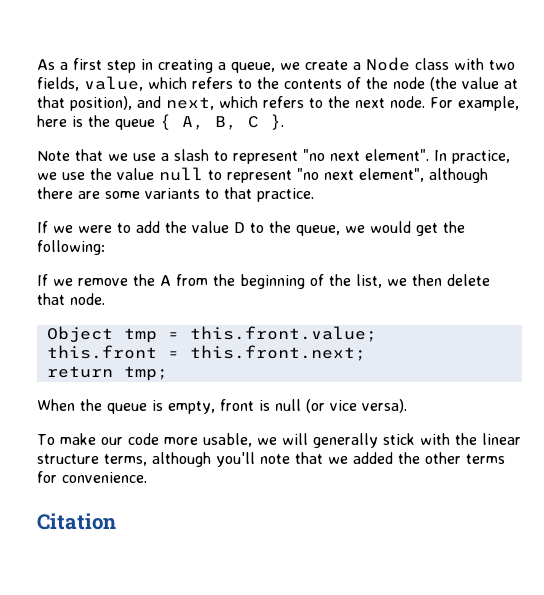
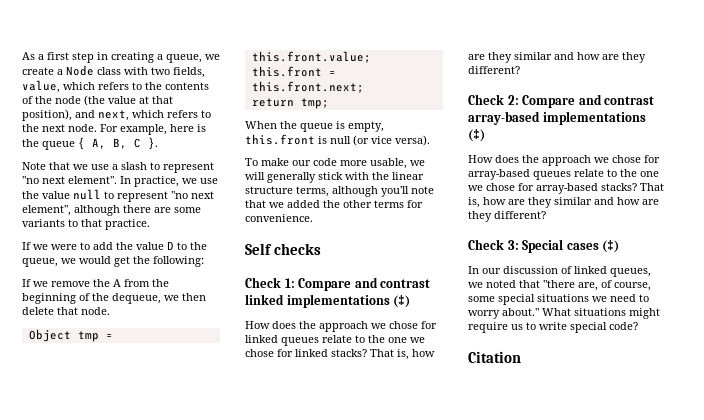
[356,274,382,288] list, -> [112,293,161,304] dequeue,
[220,399,254,411] front -> [245,134,315,145] this.front
(147, 477) none -> [245,243,321,255] [245,277,431,291] [245,294,411,308] [245,321,437,332] [245,335,425,346] [245,349,435,360] [468,52,646,63] [468,66,520,74] [468,94,655,108] [468,111,646,125] [468,129,485,142] [468,155,660,166] [468,169,659,180] [468,183,664,194] [468,197,659,208] [468,211,546,222] [468,239,620,253] [468,266,651,277] [468,280,651,291] [468,294,649,305] [468,308,660,319] [468,322,638,333] // Self checks // Check 1: Compare and contrast linked implementations (‡) // How does the approach we chose for linked queues relate to the one we chose for linked stacks? That is, how are they similar and how are they different? // Check 2: Compare and contrast array-based implementations (‡) // How does the approach we chose for array-based queues relate to the one we chose for array-based stacks? That is, how are they similar and how are they different? // Check 3: Special cases (‡) // In our discussion of linked queues, we noted that "there are, of course, some special situations we need to worry about." What situations might require us to write special code?

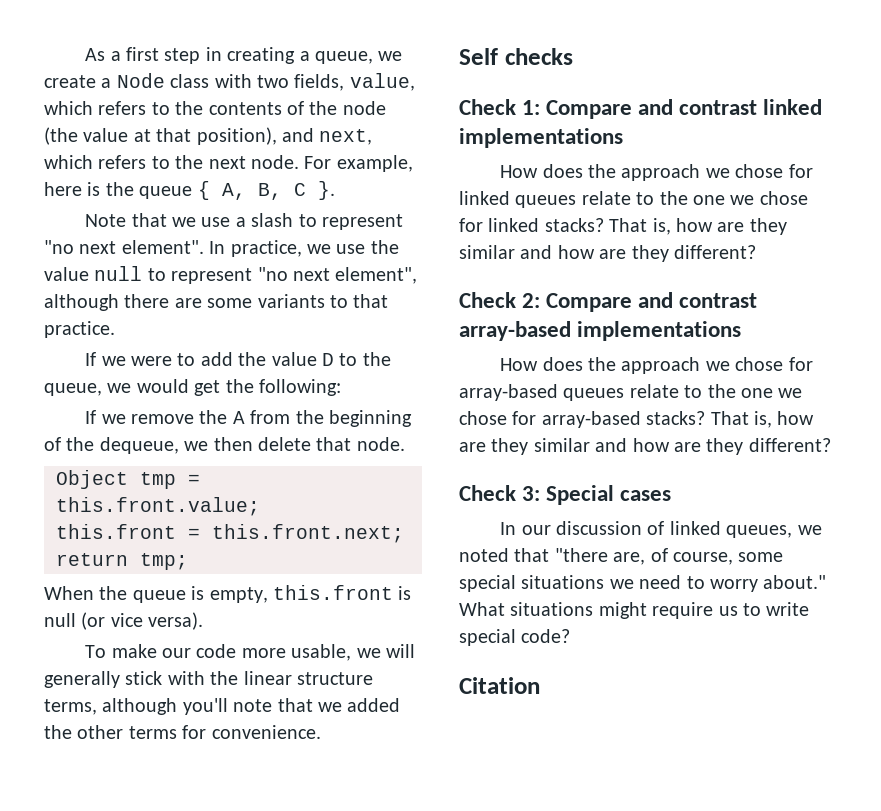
[393,295,411,308] (‡) -> (623, 138) none
[468,129,485,142] (‡) -> (742, 331) none
[602,240,620,253] (‡) -> (672, 495) none

